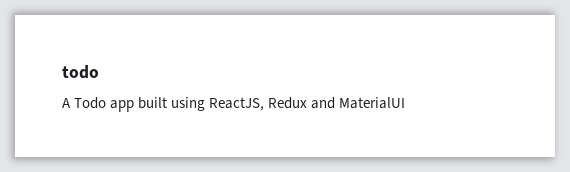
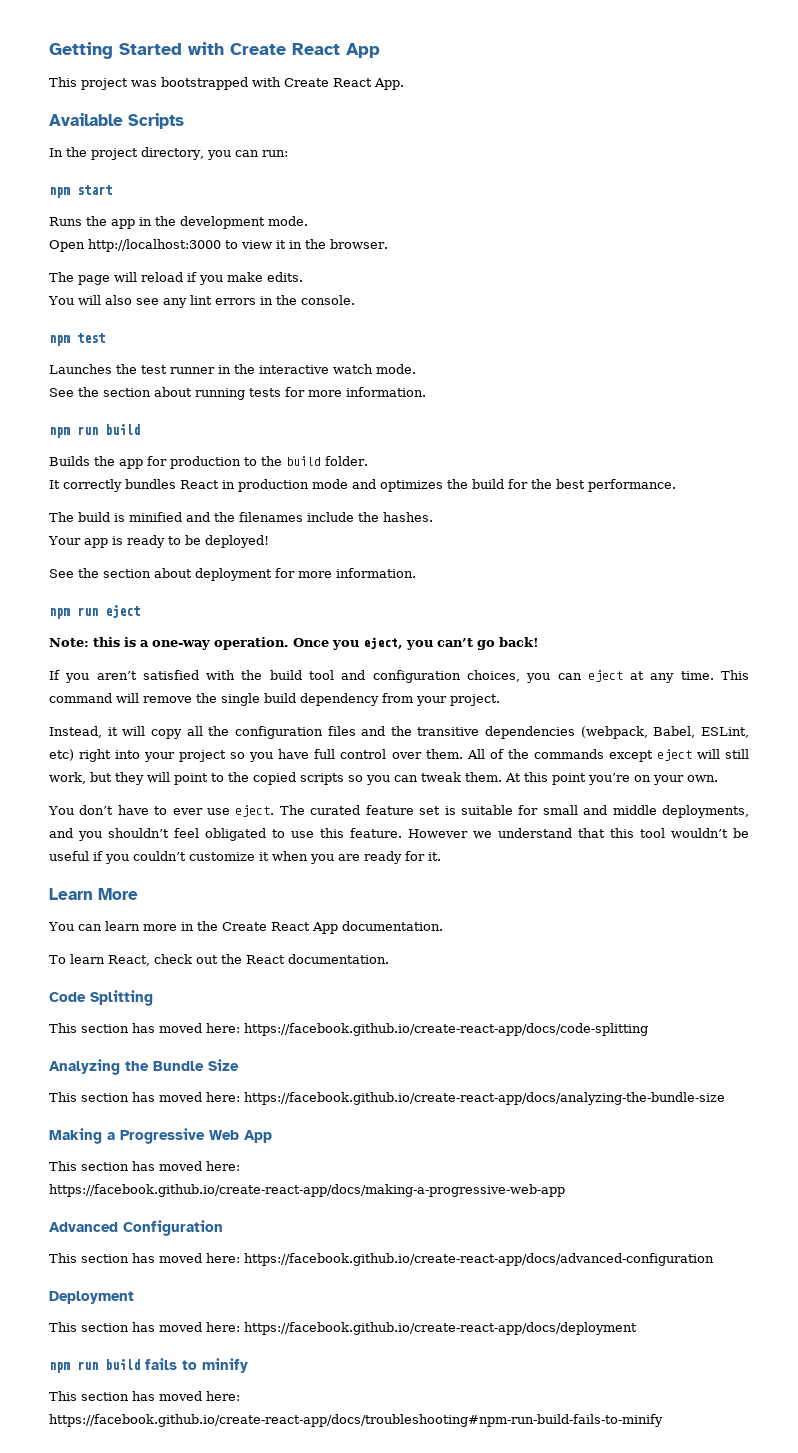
[62,65,99,79] [62,97,406,112] todo // A Todo app built using ReactJS, Redux and MaterialUI -> [49,42,380,59] [49,77,404,90] [49,113,184,129] [49,147,288,160] [49,185,112,198] [49,216,308,229] [49,239,388,252] [49,272,303,285] [48,295,355,308] [49,333,105,346] [49,364,416,374] [49,387,426,400] [49,424,140,438] [49,456,368,469] [49,479,676,492] [49,512,433,522] [48,535,269,548] [49,568,416,581] [49,605,140,619] [49,637,539,650] [49,670,749,683] [49,693,500,706] [49,726,749,739] [49,749,749,762] [49,772,718,785] [48,805,749,818] [49,828,749,841] [49,851,441,864] [49,888,138,900] [48,921,443,934] [49,954,389,966] [49,990,153,1006] [49,1023,648,1036] [49,1059,239,1075] [49,1092,725,1105] [49,1128,272,1144] [49,1161,240,1171] [49,1184,565,1197] [49,1220,223,1236] [49,1253,714,1266] [49,1291,134,1304] [49,1322,637,1335] [49,1358,248,1373] [49,1391,240,1401] [49,1414,663,1427] Getting Started with Create React App // This project was bootstrapped with Create React App. // Available Scripts // In the project directory, you can run: // npm start // Runs the app in the development mode. // Open http://localhost:3000 to view it in the browser. // The page will reload if you make edits. // You will also see any lint errors in the console. // npm test // Launches the test runner in the interactive watch mode. // See the section about running tests for more information. // npm run build // Builds the app for production to the build folder. // It correctly bundles React in production mode and optimizes the build for the best performance. // The build is minified and the filenames include the hashes. // Your app is ready to be deployed! // See the section about deployment for more information. // npm run eject // Note: this is a one-way operation. Once you eject, you can’t go back! // If you aren’t satisfied with the build tool and configuration choices, you can eject at any time. This command will remove the single build dependency from your project. // Instead, it will copy all the configuration files and the transitive dependencies (webpack, Babel, ESLint, etc) right into your project so you have full control over them. All of the commands except eject will still work, but they will point to the copied scripts so you can tweak them. At this point you’re on your own. // You don’t have to ever use eject. The curated feature set is suitable for small and middle deployments, and you shouldn’t feel obligated to use this feature. However we understand that this tool wouldn’t be useful if you couldn’t customize it when you are ready for it. // Learn More // You can learn more in the Create React App documentation. // To learn React, check out the React documentation. // Code Splitting // This section has moved here: https://facebook.github.io/create-react-app/docs/code-splitting // Analyzing the Bundle Size // This section has moved here: https://facebook.github.io/create-react-app/docs/analyzing-the-bundle-size // Making a Progressive Web App // This section has moved here: https://facebook.github.io/create-react-app/docs/making-a-progressive-web-app // Advanced Configuration // This section has moved here: https://facebook.github.io/create-react-app/docs/advanced-configuration // Deployment // This section has moved here: https://facebook.github.io/create-react-app/docs/deployment // npm run build fails to minify // This section has moved here: https://facebook.github.io/create-react-app/docs/troubleshooting#npm-run-build-fails-to-minify

